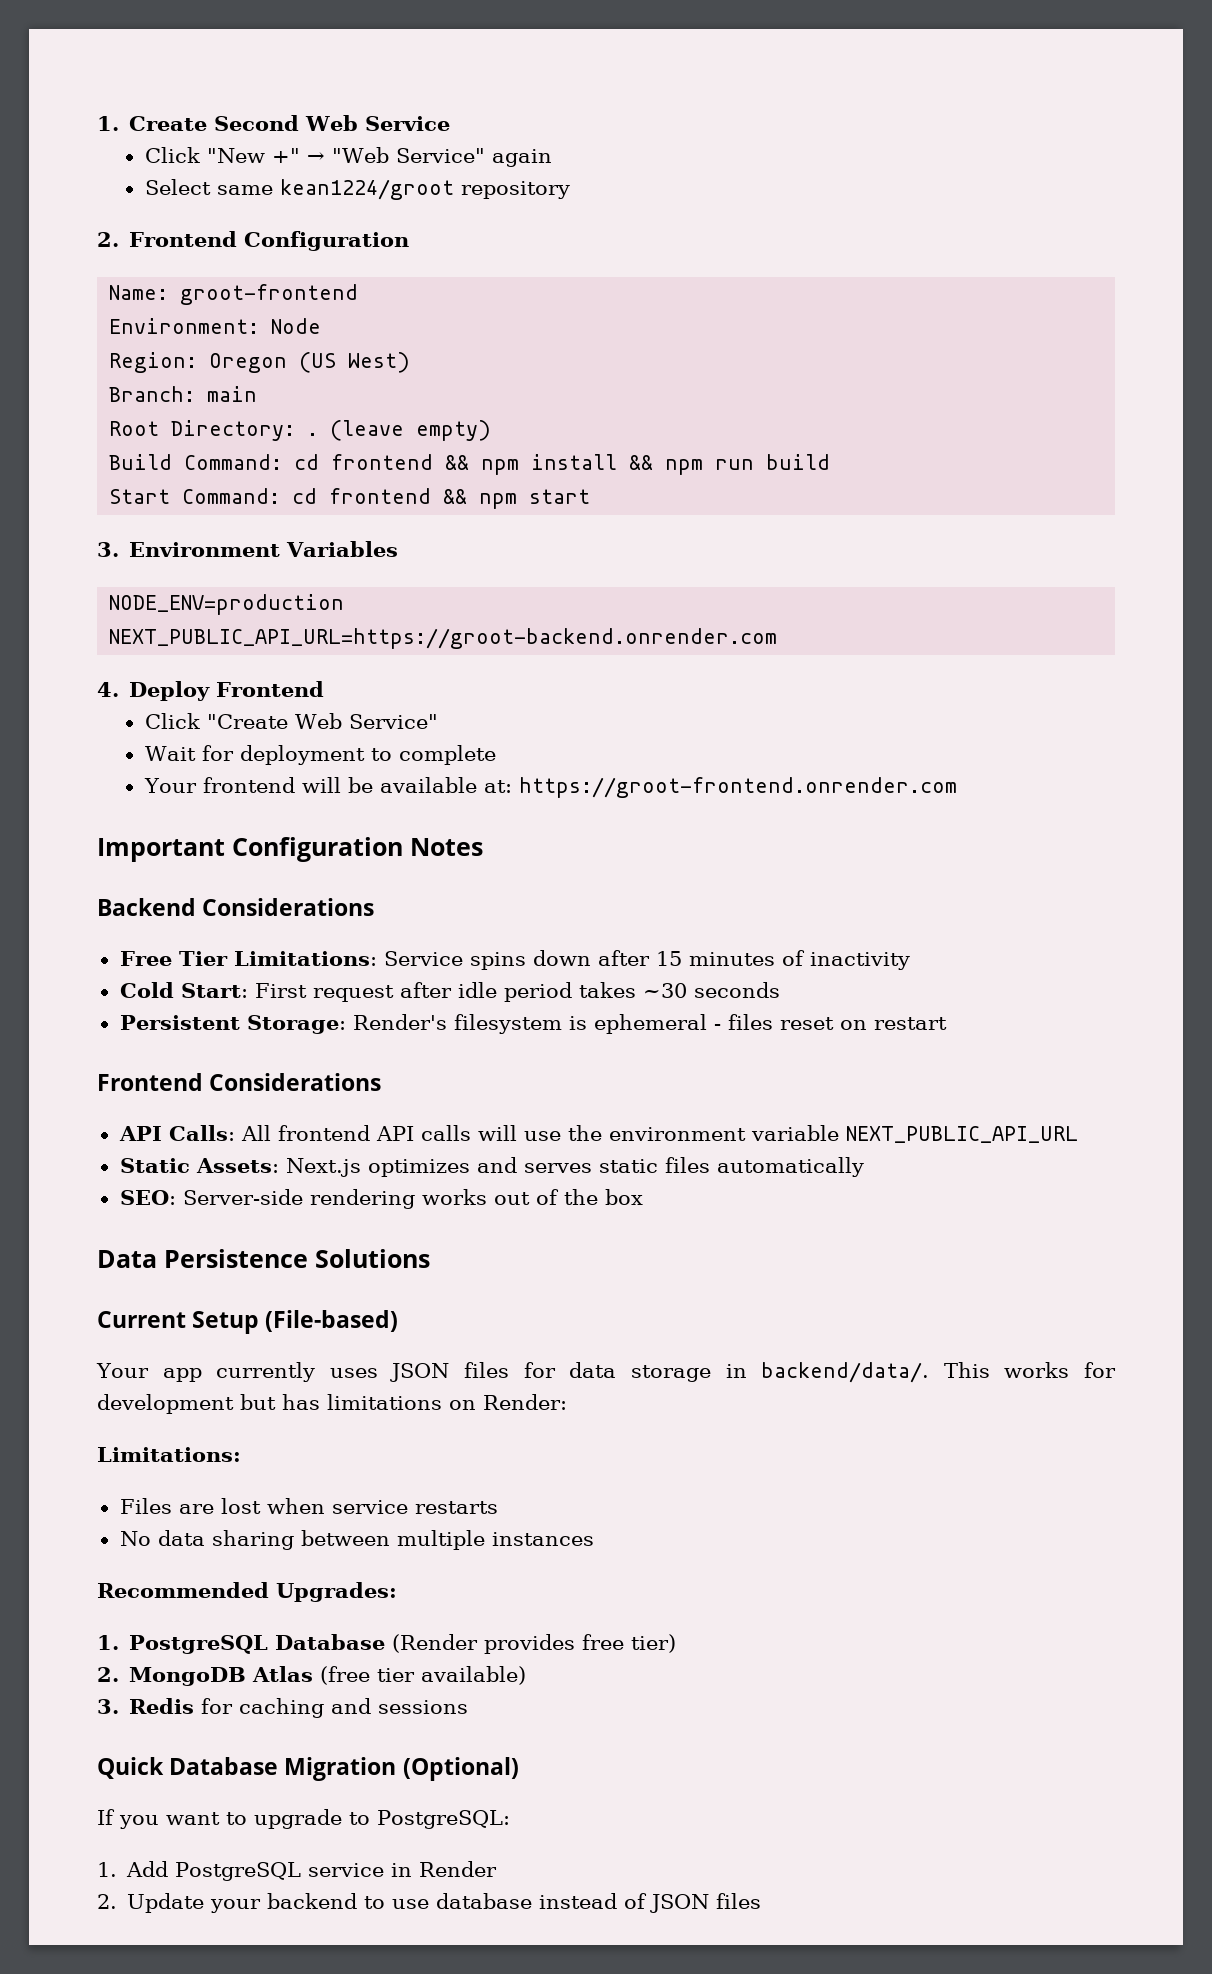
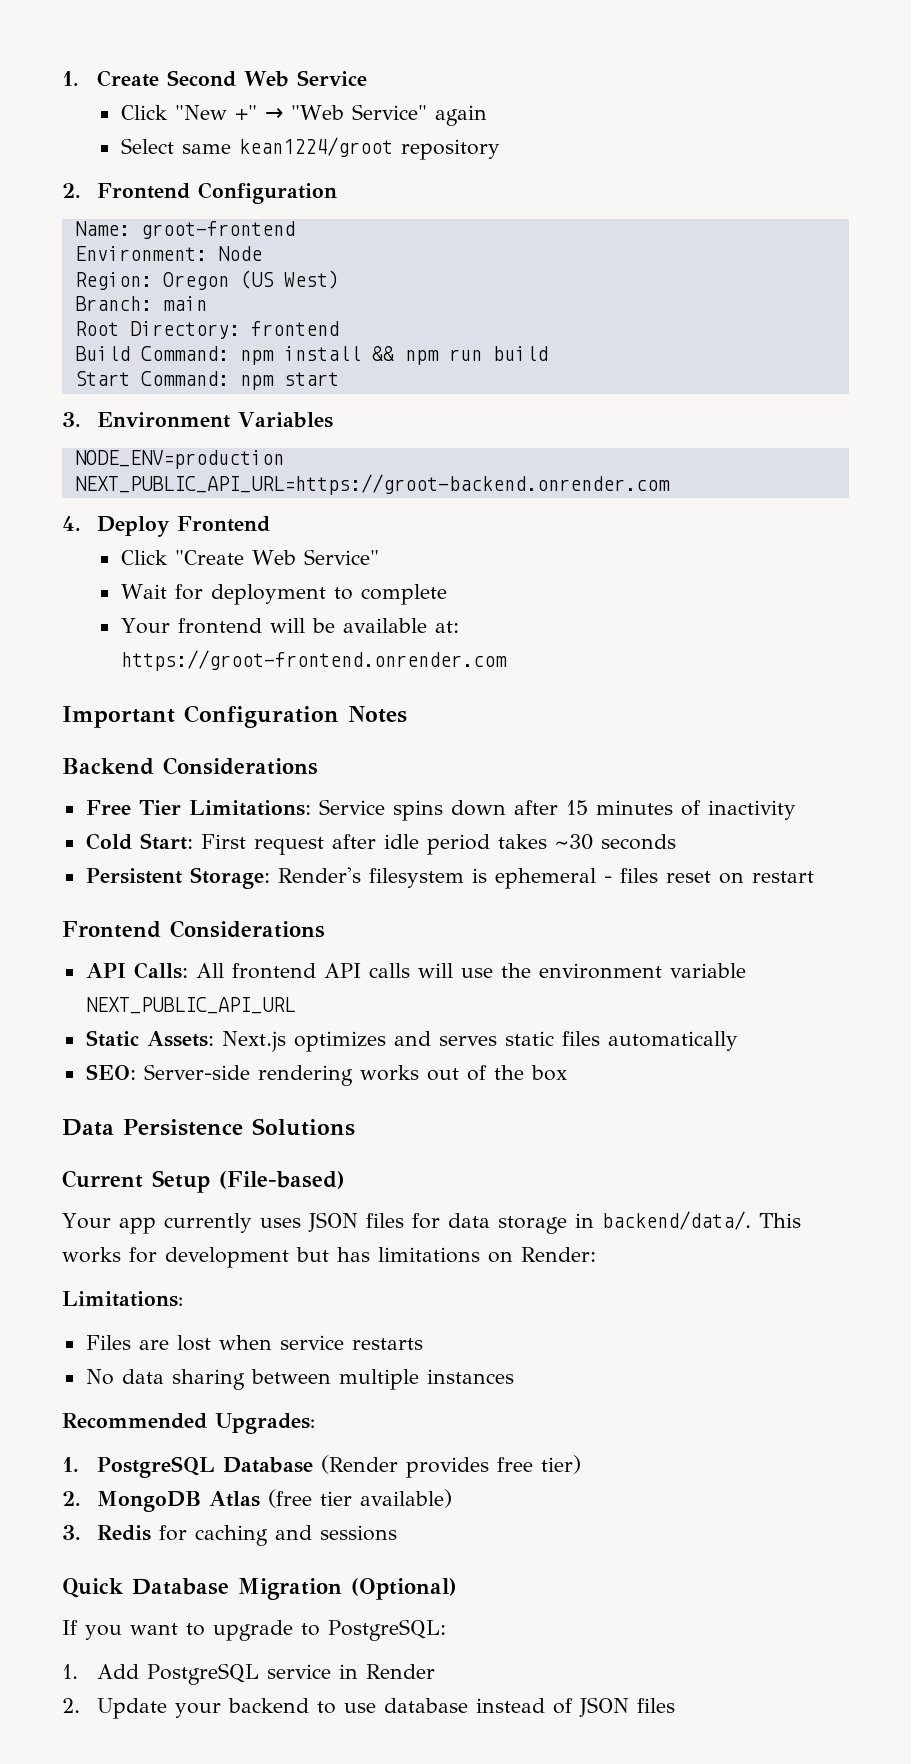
[307,420,492,441] . (leave empty) -> [250,321,339,336] frontend
[294,454,470,470] cd frontend && -> (229, 353) none
[292,488,468,504] cd frontend && -> (229, 378) none

